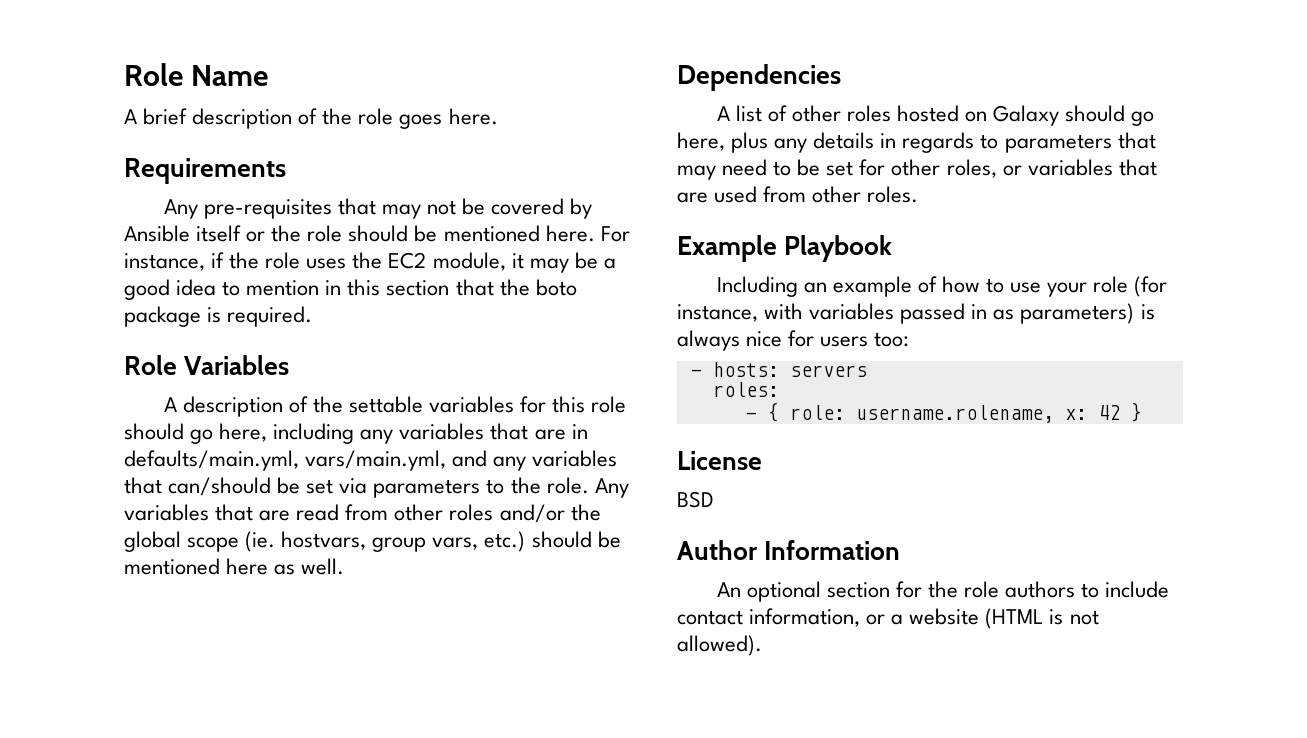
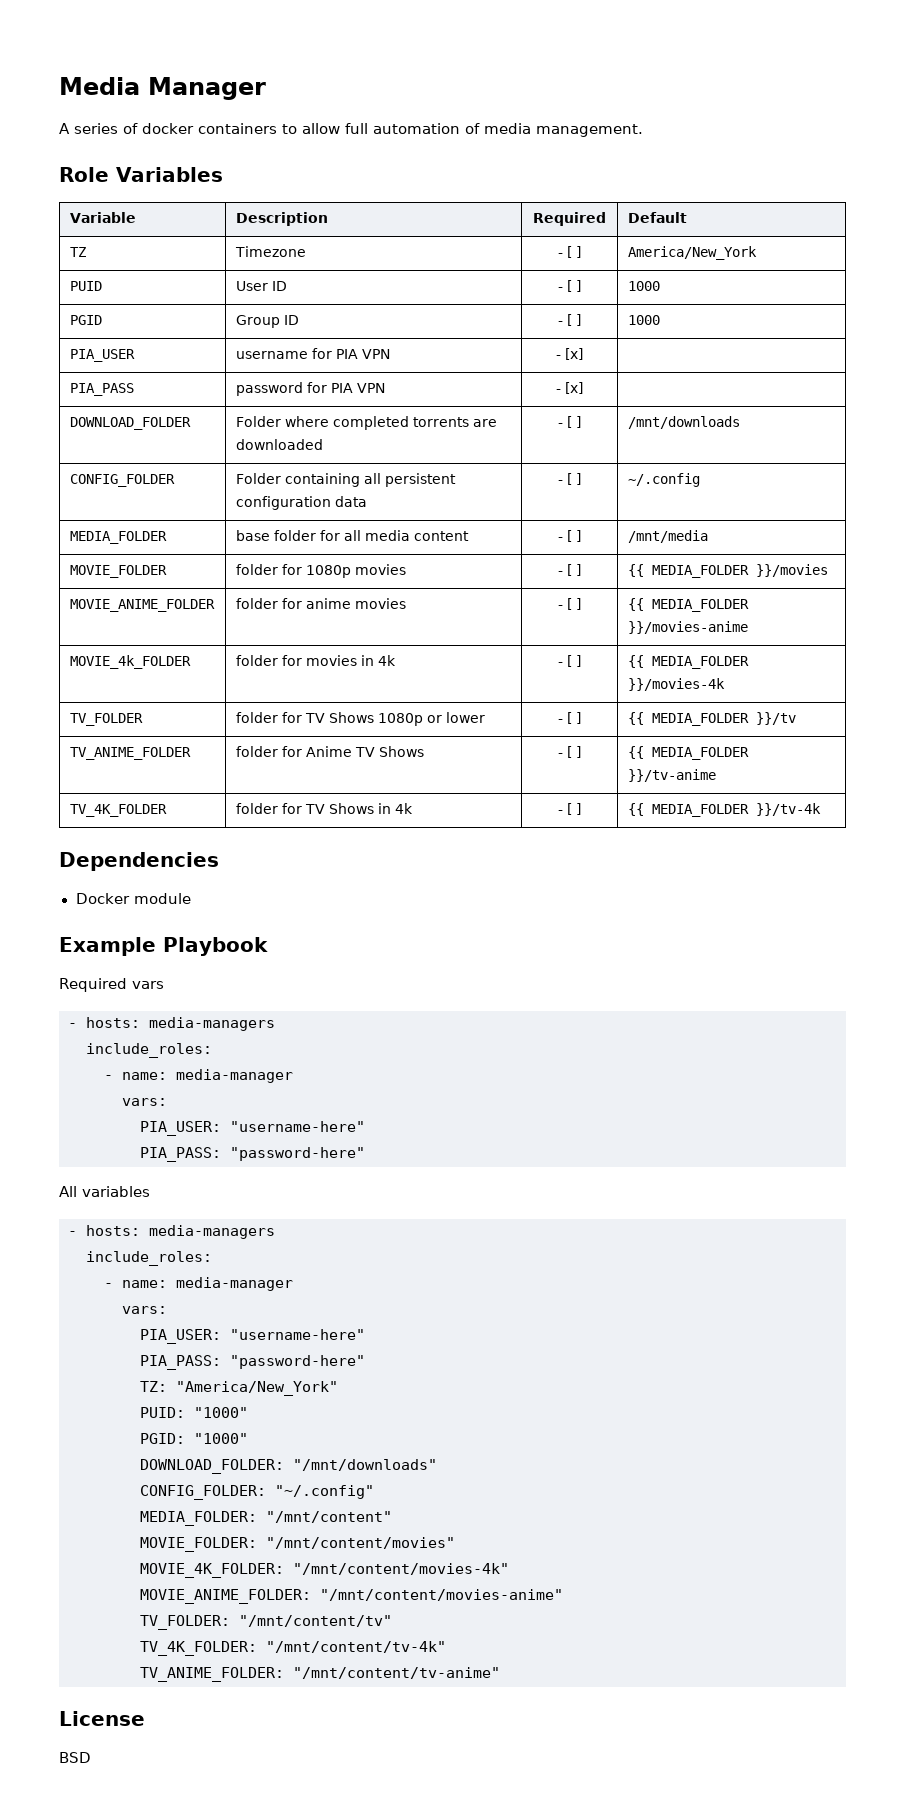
[124,63,269,86] [124,108,498,129] [124,158,286,184] [163,198,593,219] [124,225,630,242] [124,252,616,273] [124,279,577,300] [124,306,313,327] [124,355,290,375] [163,396,627,417] [124,423,588,444] [124,450,618,471] [124,477,629,498] [124,504,601,523] [124,531,621,552] [124,558,345,575] [677,64,841,91] [716,105,1155,126] [677,132,1156,153] [677,159,1157,180] [677,186,919,203] [677,235,893,262] [716,276,1168,297] [677,303,1155,324] [677,330,910,351] [690,362,867,377] [712,382,779,397] [745,402,1142,423] [677,451,762,470] [677,491,714,508] [677,540,901,560] [716,581,1170,602] [677,608,1099,629] [677,635,762,656] Role Name // A brief description of the role goes here. // Requirements // Any pre-requisites that may not be covered by Ansible itself or the role should be mentioned here. For instance, if the role uses the EC2 module, it may be a good idea to mention in this section that the boto package is required. // Role Variables // A description of the settable variables for this role should go here, including any variables that are in defaults/main.yml, vars/main.yml, and any variables that can/should be set via parameters to the role. Any variables that are read from other roles and/or the global scope (ie. hostvars, group vars, etc.) should be mentioned here as well. // Dependencies // A list of other roles hosted on Galaxy should go here, plus any details in regards to parameters that may need to be set for other roles, or variables that are used from other roles. // Example Playbook // Including an example of how to use your role (for instance, with variables passed in as parameters) is always nice for users too: // - hosts: servers // roles: // - { role: username.rolename, x: 42 } // License // BSD // Author Information // An optional section for the role authors to include contact information, or a website (HTML is not allowed). -> [59,77,266,100] [59,123,643,137] [59,167,223,182] [69,212,136,223] [235,212,328,226] [533,212,606,226] [627,212,687,223] [69,247,86,257] [234,246,306,257] [558,246,581,258] [627,246,757,260] [69,281,102,291] [235,281,287,291] [558,280,581,292] [627,281,660,291] [69,315,102,325] [235,315,299,328] [558,314,581,326] [627,315,660,325] [69,349,135,362] [235,348,390,359] [556,348,583,360] [69,383,134,396] [235,382,385,396] [556,382,583,394] [69,417,191,430] [235,416,497,430] [235,439,323,450] [558,416,581,428] [627,416,740,429] [69,474,175,487] [235,473,456,487] [235,496,367,510] [558,473,581,485] [627,473,700,487] [69,531,167,544] [235,530,469,541] [558,530,581,542] [627,530,708,543] [69,565,167,578] [235,564,406,578] [558,564,581,576] [627,564,828,578] [69,599,215,612] [235,598,406,609] [558,598,581,610] [627,598,749,612] [627,621,748,634] [69,655,191,669] [235,655,396,666] [558,655,581,667] [627,655,749,669] [627,678,725,691] [69,713,143,726] [235,712,485,726] [558,712,581,724] [627,712,796,726] [69,747,191,760] [235,746,424,757] [558,746,581,758] [627,746,749,760] [627,769,716,782] [69,804,167,817] [235,803,413,814] [558,803,581,815] [627,803,821,817] [59,852,219,871] [75,893,191,904] [59,937,268,956] [59,978,164,992] [68,1017,275,1031] [86,1043,212,1058] [104,1069,293,1083] [122,1098,167,1106] [140,1121,365,1136] [140,1147,365,1162] [59,1186,150,1197] [68,1225,275,1239] [86,1251,212,1266] [104,1277,293,1291] [122,1306,167,1314] [140,1329,365,1344] [140,1355,365,1370] [140,1381,338,1396] [140,1407,248,1418] [140,1433,248,1444] [140,1459,437,1474] [140,1485,374,1500] [140,1511,392,1526] [140,1537,455,1552] [140,1563,509,1578] [140,1589,563,1604] [140,1615,392,1630] [140,1641,446,1656] [140,1667,500,1682] [59,1711,145,1726] [59,1752,91,1763] Media Manager // A series of docker containers to allow full automation of media management. // Role Variables // Variable | Description | Required | Default // TZ | Timezone | - [ ] | America/New_York // PUID | User ID | - [ ] | 1000 // PGID | Group ID | - [ ] | 1000 // PIA_USER | username for PIA VPN | - [x] | // PIA_PASS | password for PIA VPN | - [x] | // DOWNLOAD_FOLDER | Folder where completed torrents are downloaded | - [ ] | /mnt/downloads // CONFIG_FOLDER | Folder containing all persistent configuration data | - [ ] | ~/.config // MEDIA_FOLDER | base folder for all media content | - [ ] | /mnt/media // MOVIE_FOLDER | folder for 1080p movies | - [ ] | {{ MEDIA_FOLDER }}/movies // MOVIE_ANIME_FOLDER | folder for anime movies | - [ ] | {{ MEDIA_FOLDER }}/movies-anime // MOVIE_4k_FOLDER | folder for movies in 4k | - [ ] | {{ MEDIA_FOLDER }}/movies-4k // TV_FOLDER | folder for TV Shows 1080p or lower | - [ ] | {{ MEDIA_FOLDER }}/tv // TV_ANIME_FOLDER | folder for Anime TV Shows | - [ ] | {{ MEDIA_FOLDER }}/tv-anime // TV_4K_FOLDER | folder for TV Shows in 4k | - [ ] | {{ MEDIA_FOLDER }}/tv-4k // Dependencies // Docker module // Example Playbook // Required vars // - hosts: media-managers // include_roles: // - name: media-manager // vars: // PIA_USER: "username-here" // PIA_PASS: "password-here" // All variables // - hosts: media-managers // include_roles: // - name: media-manager // vars: // PIA_USER: "username-here" // PIA_PASS: "password-here" // TZ: "America/New_York" // PUID: "1000" // PGID: "1000" // DOWNLOAD_FOLDER: "/mnt/downloads" // CONFIG_FOLDER: "~/.config" // MEDIA_FOLDER: "/mnt/content" // MOVIE_FOLDER: "/mnt/content/movies" // MOVIE_4K_FOLDER: "/mnt/content/movies-4k" // MOVIE_ANIME_FOLDER: "/mnt/content/movies-anime" // TV_FOLDER: "/mnt/content/tv" // TV_4K_FOLDER: "/mnt/content/tv-4k" // TV_ANIME_FOLDER: "/mnt/content/tv-anime" // License // BSD

